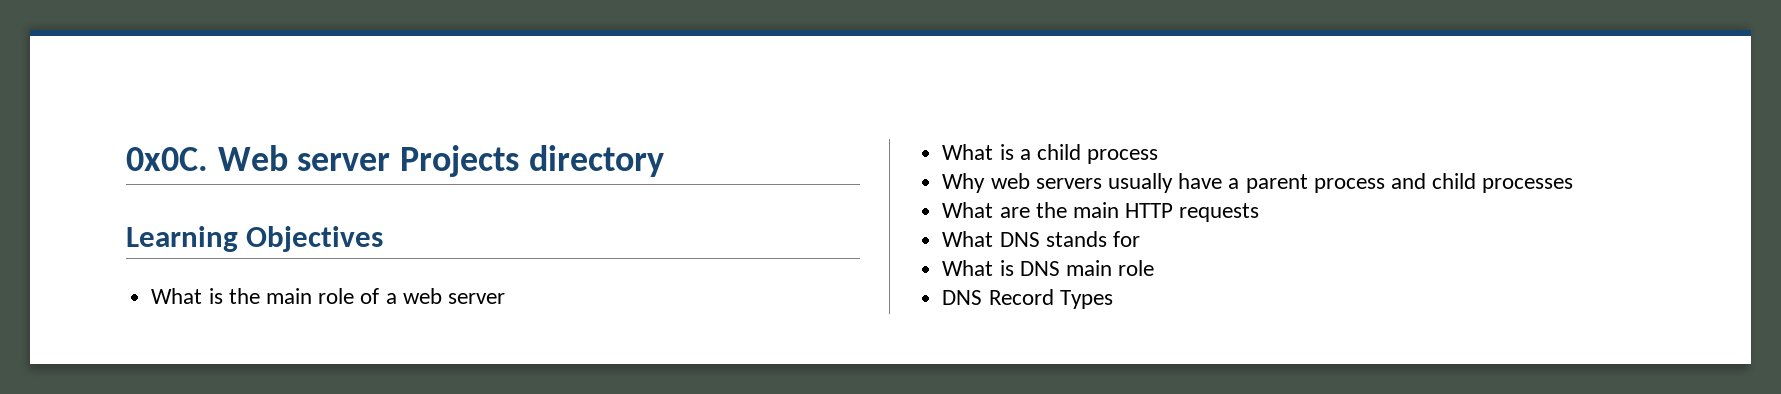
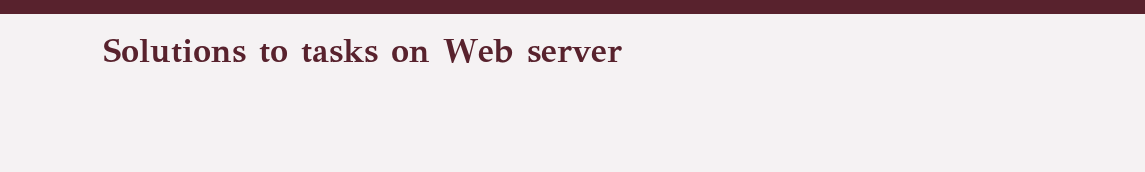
[126,145,664,177] [126,226,384,252] [151,288,505,304] [942,144,1159,164] [942,173,1574,193] [942,202,1260,222] [942,231,1140,247] [942,260,1155,276] [942,289,1113,309] 0x0C. Web server Projects directory // Learning Objectives // What is the main role of a web server // What is a child process // Why web servers usually have a parent process and child processes // What are the main HTTP requests // What DNS stands for // What is DNS main role // DNS Record Types -> [103,38,622,63] Solutions to tasks on Web server

